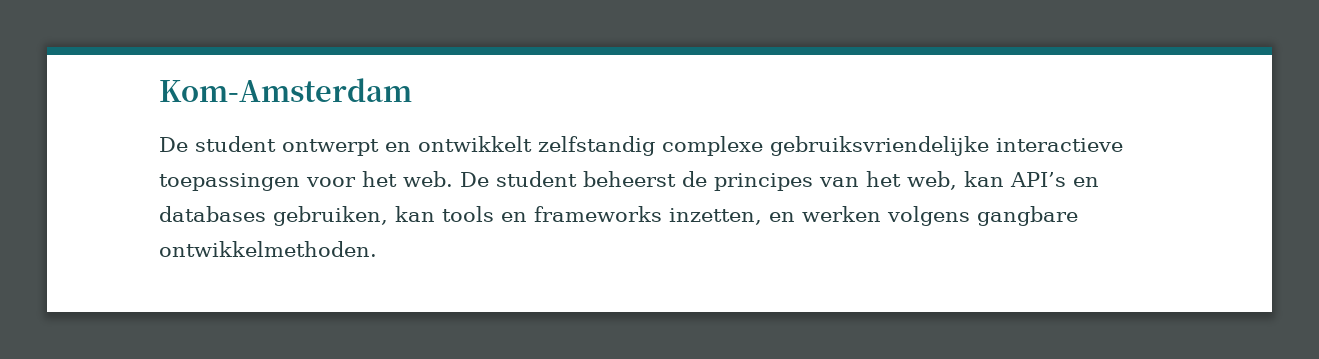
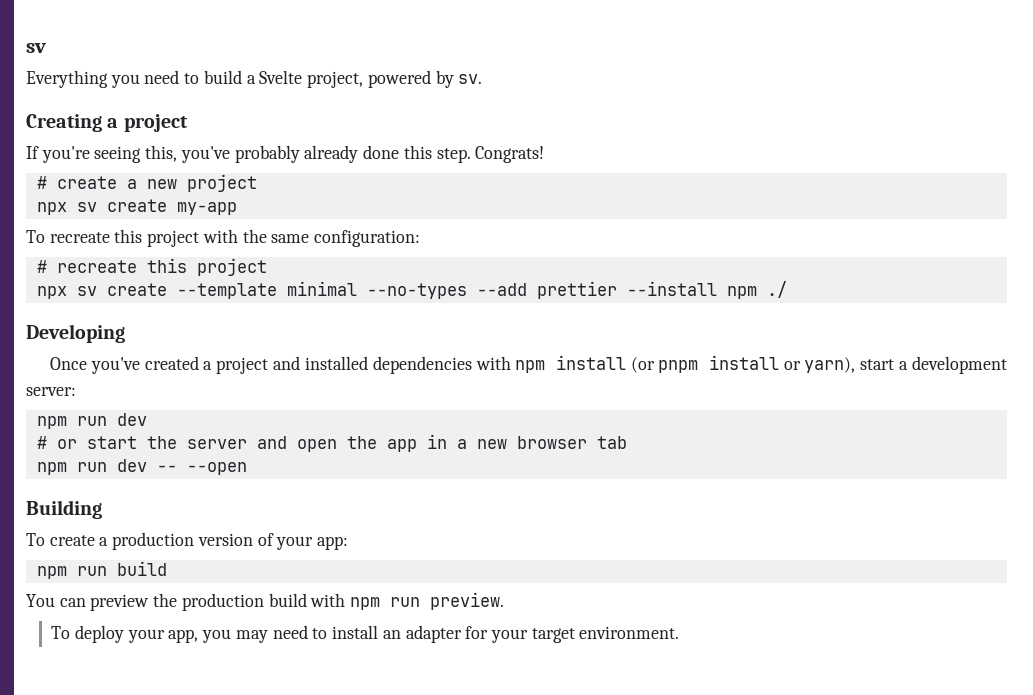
[159,78,412,102] [159,136,1123,156] [159,171,1099,191] [159,206,1078,226] [159,241,377,257] Kom-Amsterdam // De student ontwerpt en ontwikkelt zelfstandig complexe gebruiksvriendelijke interactieve toepassingen voor het web. De student beheerst de principes van het web, kan API’s en databases gebruiken, kan tools en frameworks inzetten, en werken volgens gangbare ontwikkelmethoden. -> [26,43,46,53] [26,70,483,88] [26,114,188,132] [26,145,545,163] [36,174,257,192] [36,199,237,215] [26,229,421,247] [36,258,267,276] [36,281,787,299] [26,324,125,343] [49,355,1008,374] [26,387,76,396] [36,413,147,429] [36,434,627,452] [36,459,247,475] [26,500,102,519] [26,532,349,550] [36,561,167,579] [26,592,505,611] [51,625,680,643] sv // Everything you need to build a Svelte project, powered by sv. // Creating a project // If you're seeing this, you've probably already done this step. Congrats! // # create a new project // npx sv create my-app // To recreate this project with the same configuration: // # recreate this project // npx sv create --template minimal --no-types --add prettier --install npm ./ // Developing // Once you've created a project and installed dependencies with npm install (or pnpm install or yarn), start a development server: // npm run dev // # or start the server and open the app in a new browser tab // npm run dev -- --open // Building // To create a production version of your app: // npm run build // You can preview the production build with npm run preview. // To deploy your app, you may need to install an adapter for your target environment.

